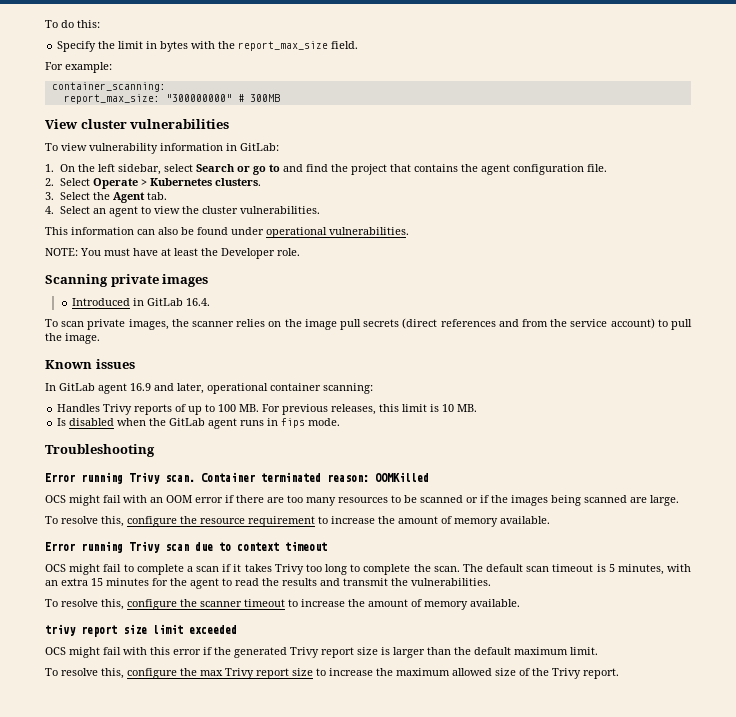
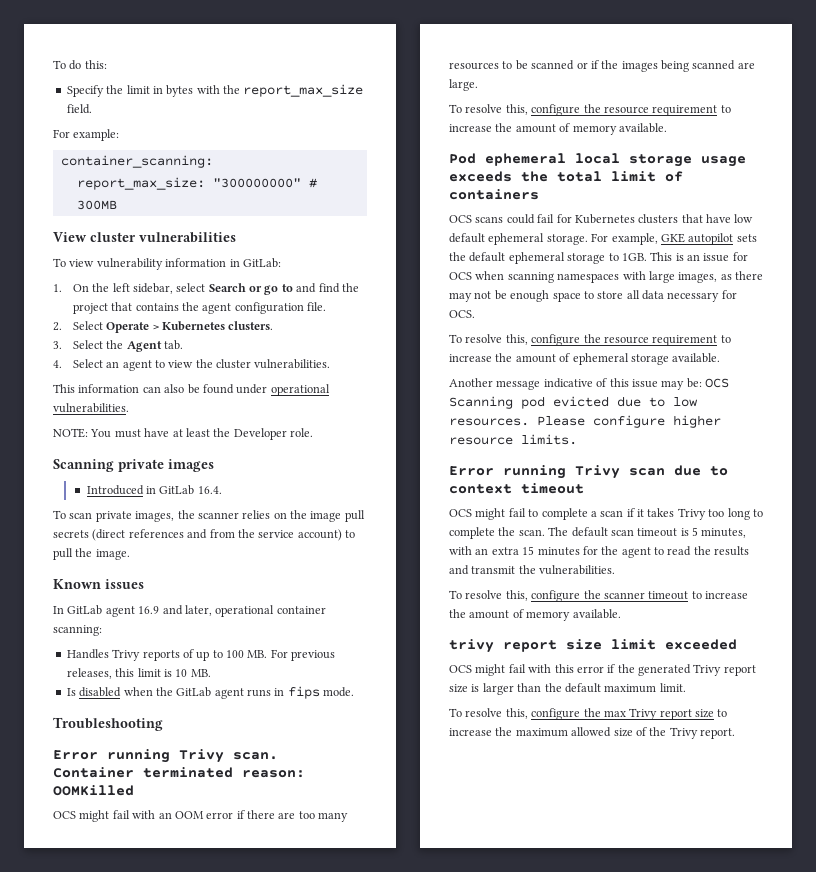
(550, 520) none -> [449,153,746,167] [449,171,683,182] [449,189,539,200] [449,214,754,224] [449,233,757,245] [449,252,748,264] [449,271,763,283] [449,290,737,302] [449,310,475,318] [449,334,731,346] [449,353,721,365] [449,378,729,390] [449,396,698,409] [449,415,721,428] [449,434,577,445] // Pod ephemeral local storage usage exceeds the total limit of containers // OCS scans could fail for Kubernetes clusters that have low default ephemeral storage. For example, GKE autopilot sets the default ephemeral storage to 1GB. This is an issue for OCS when scanning namespaces with large images, as there may not be enough space to store all data necessary for OCS. // To resolve this, configure the resource requirement to increase the amount of ephemeral storage available. // Another message indicative of this issue may be: OCS Scanning pod evicted due to low resources. Please configure higher resource limits.

